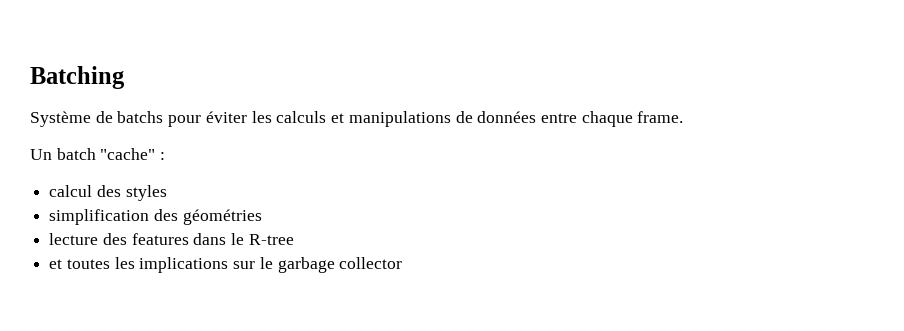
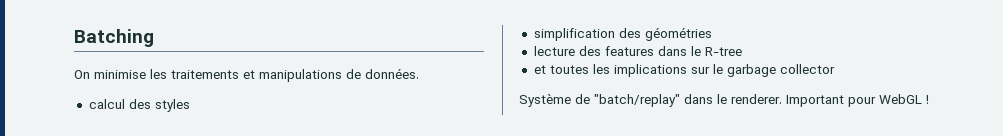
[30,111,684,127] [30,148,166,160] Système de batchs pour éviter les calculs et manipulations de données entre chaque frame. // Un batch "cache" : -> [74,68,419,82] On minimise les traitements et manipulations de données.
(403, 263) none -> [519,93,929,107] // Système de "batch/replay" dans le renderer. Important pour WebGL !

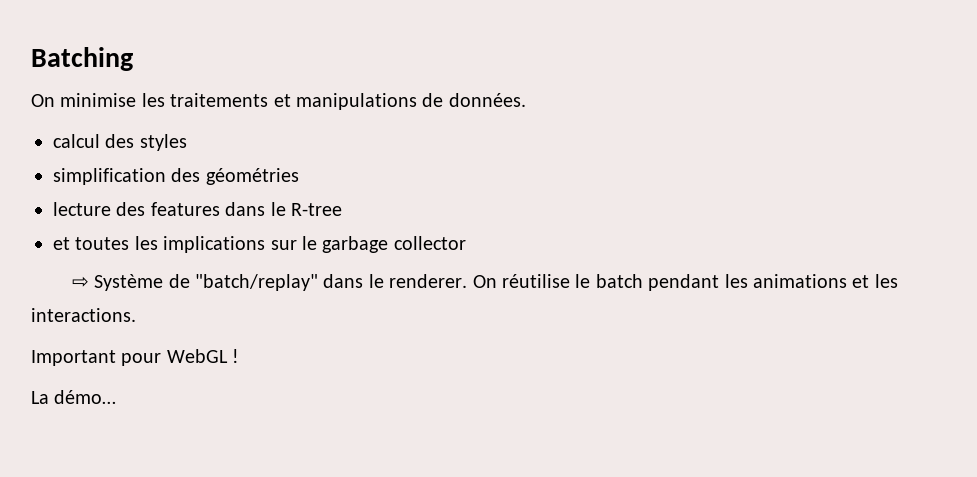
(835, 69) none -> [71,276,89,288] ⇨
(782, 99) none -> [472,274,898,291] [31,308,136,322] On réutilise le batch pendant les animations et les interactions. //
(929, 99) none -> [31,390,117,404] // La démo…

